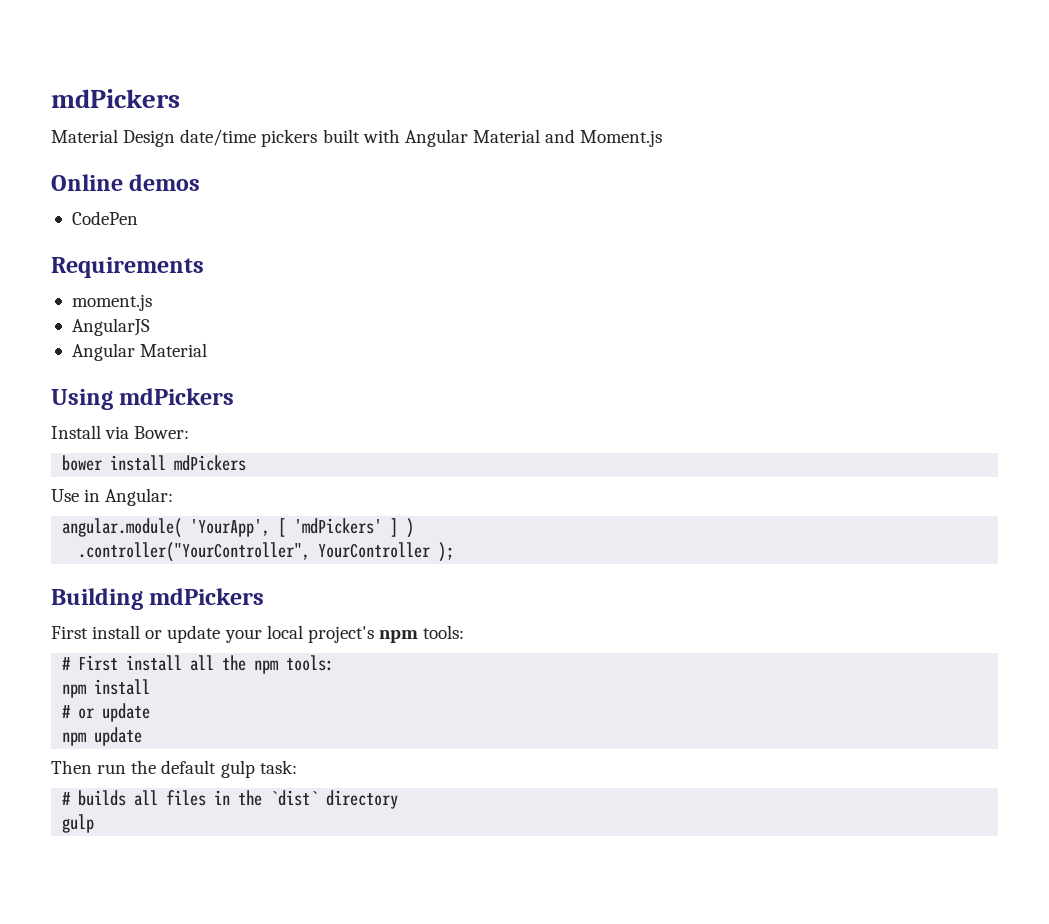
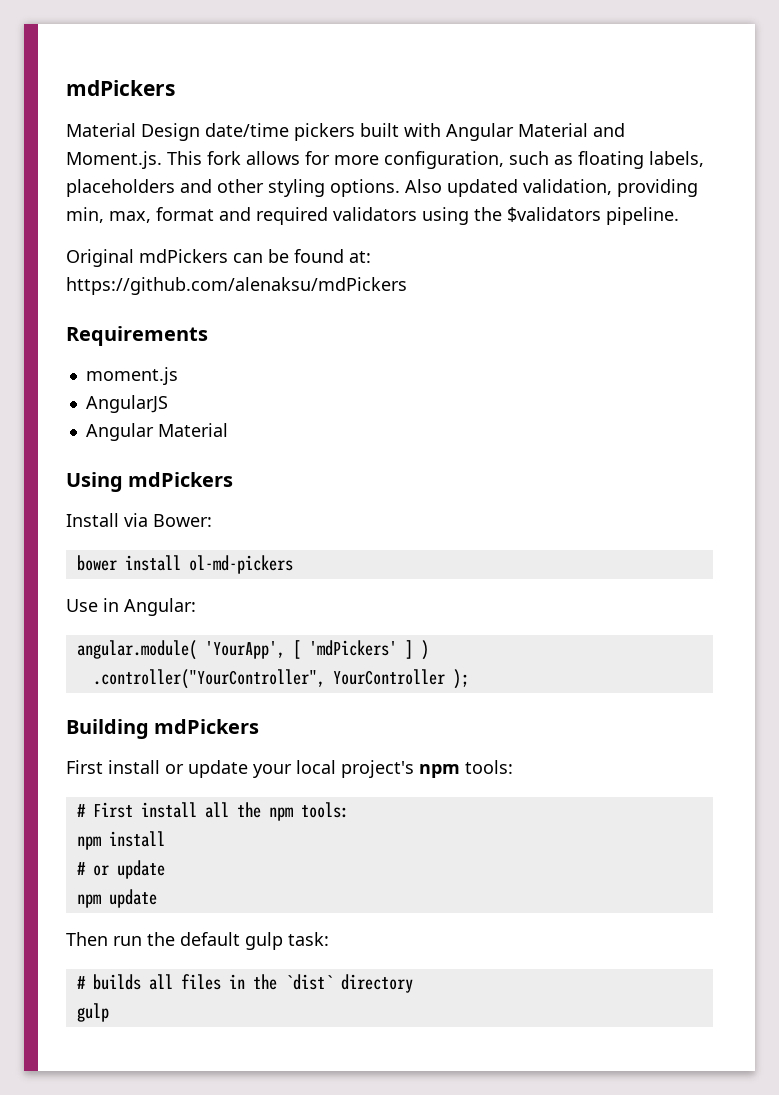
[580,130,663,147] [51,174,201,191] [71,211,138,225] Moment.js // Online demos // CodePen -> [66,151,704,169] [66,179,698,197] [66,207,679,225] [66,249,371,267] [66,277,407,295] Moment.js. This fork allows for more configuration, such as floating labels, placeholders and other styling options. Also updated validation, providing min, max, format and required validators using the $validators pipeline. // Original mdPickers can be found at: https://github.com/alenaksu/mdPickers
[174,455,247,471] mdPickers -> [188,555,293,574] ol-md-pickers

